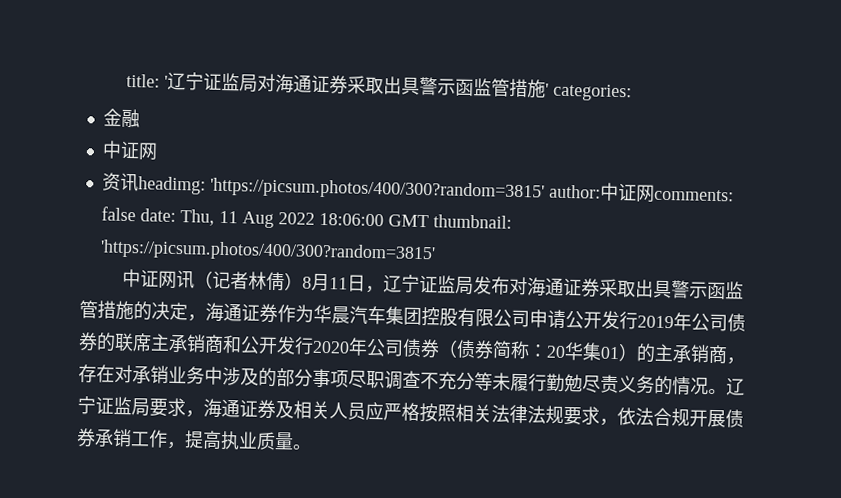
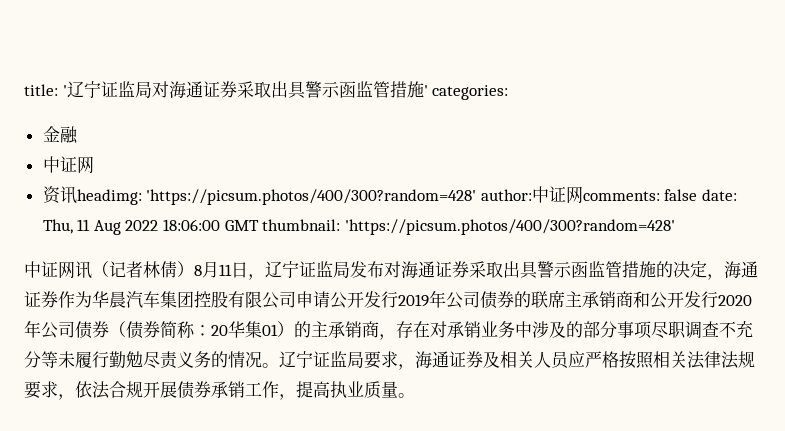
[209,177,545,202] 'https://picsum.photos/400/300?random=3815' -> [146,189,477,205] 'https://picsum.photos/400/300?random=428'
[99,239,436,264] 'https://picsum.photos/400/300?random=3815' -> [344,219,675,235] 'https://picsum.photos/400/300?random=428'

